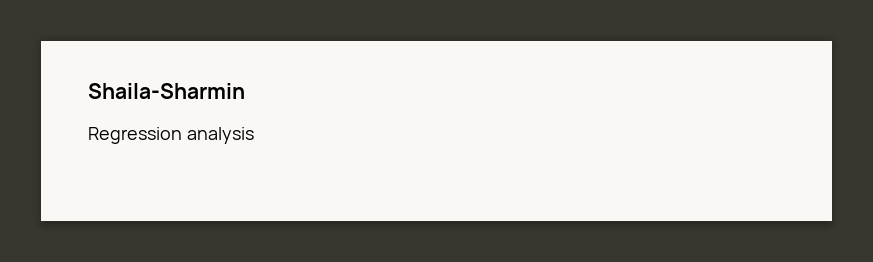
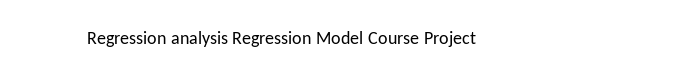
[88,83,245,99] Shaila-Sharmin // -> (87, 39) none
(254, 135) none -> [232,31,476,47] Regression Model Course Project

